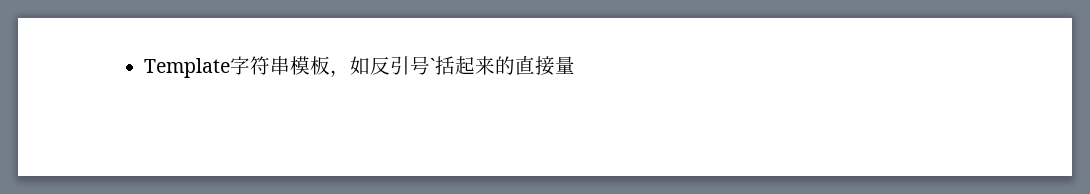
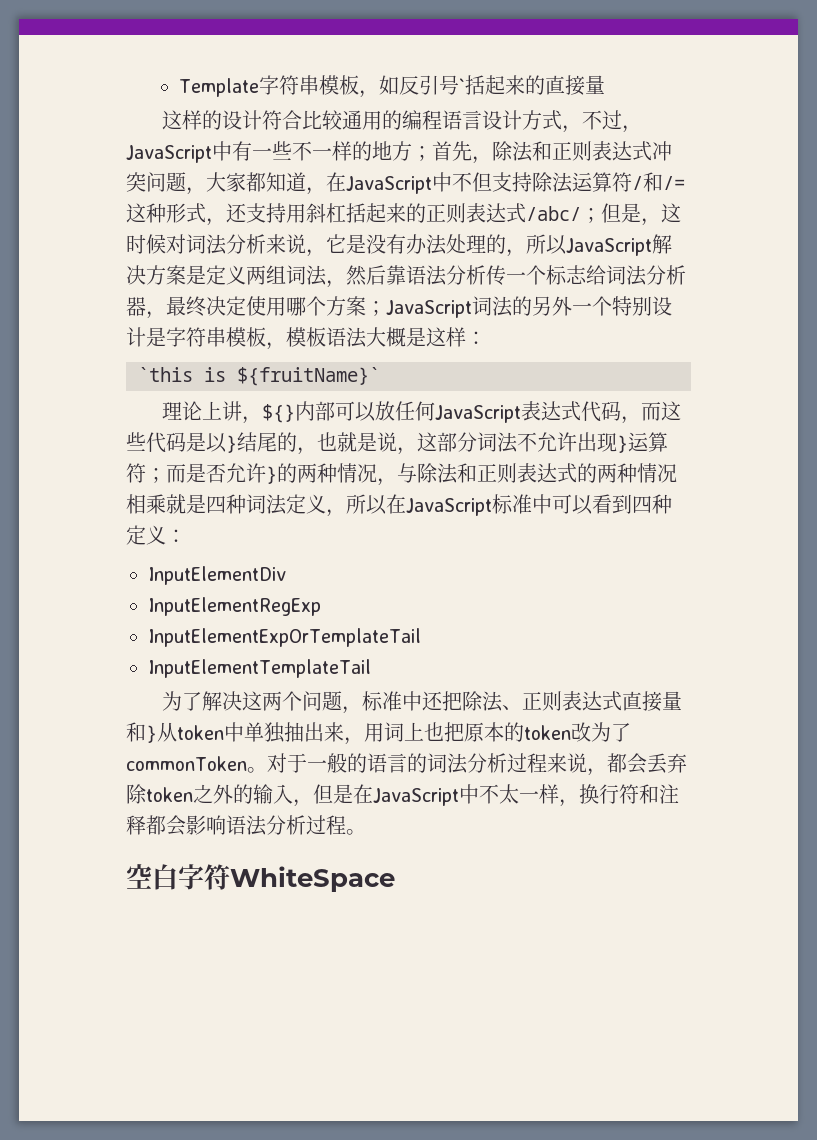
(576, 65) none -> [162,110,643,133] [126,141,672,164] [126,172,685,195] [126,203,681,226] [126,234,672,257] [126,265,686,288] [126,296,672,319] [126,327,486,350] [138,367,380,386] [162,401,682,424] [126,432,668,455] [126,463,677,486] [126,494,672,517] [126,525,186,545] [148,566,286,585] [148,597,321,616] [148,628,421,647] [148,659,371,678] [162,691,683,714] [126,722,631,745] [126,753,687,776] [126,784,679,807] [126,815,366,836] [126,864,395,892] // 这样的设计符合比较通用的编程语言设计方式，不过，JavaScript中有一些不一样的地方；首先，除法和正则表达式冲突问题，大家都知道，在JavaScript中不但支持除法运算符/和/=这种形式，还支持用斜杠括起来的正则表达式/abc/；但是，这时候对词法分析来说，它是没有办法处理的，所以JavaScript解决方案是定义两组词法，然后靠语法分析传一个标志给词法分析器，最终决定使用哪个方案；JavaScript词法的另外一个特别设计是字符串模板，模板语法大概是这样： // `this is ${fruitName}` // 理论上讲，${}内部可以放任何JavaScript表达式代码，而这些代码是以}结尾的，也就是说，这部分词法不允许出现}运算符；而是否允许}的两种情况，与除法和正则表达式的两种情况相乘就是四种词法定义，所以在JavaScript标准中可以看到四种定义： // InputElementDiv // InputElementRegExp // InputElementExpOrTemplateTail // InputElementTemplateTail // 为了解决这两个问题，标准中还把除法、正则表达式直接量和}从token中单独抽出来，用词上也把原本的token改为了commonToken。对于一般的语言的词法分析过程来说，都会丢弃除token之外的输入，但是在JavaScript中不太一样，换行符和注释都会影响语法分析过程。 // 空白字符WhiteSpace

